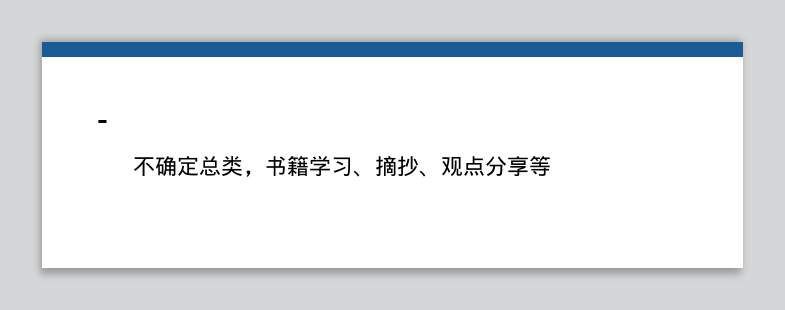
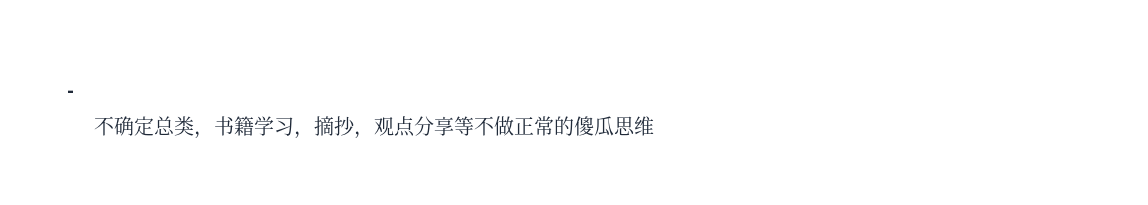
[353,156,442,177] 、摘抄、 -> [294,116,375,139] ，摘抄，
(552, 166) none -> [474,116,655,136] 不做正常的傻瓜思维

